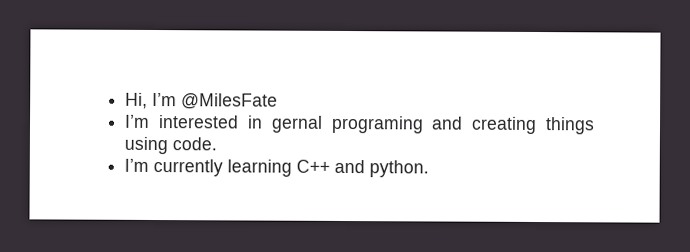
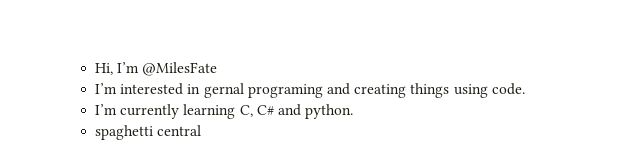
[296,159,331,173] C++ -> [239,105,274,117] C, C#
(430, 169) none -> [95,125,202,140] // spaghetti central

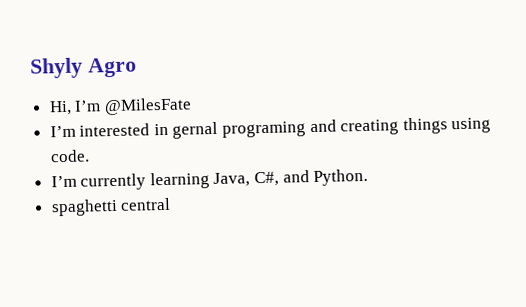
(95, 69) none -> [30,57,137,79] Shyly Agro //
[239,104,354,119] C, C# and python. -> [213,168,369,187] Java, C#, and Python.

